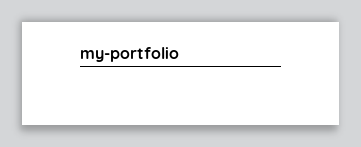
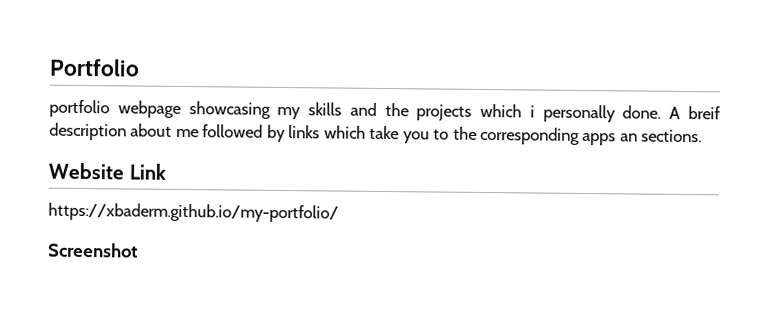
[80,47,179,62] my-portfolio -> [49,58,140,77] [49,99,721,123] [49,122,703,146] [48,162,166,180] [48,202,339,223] [48,242,138,258] Portfolio // portfolio webpage showcasing my skills and the projects which i personally done. A breif description about me followed by links which take you to the corresponding apps an sections. // Website Link // https://xbaderm.github.io/my-portfolio/ // Screenshot

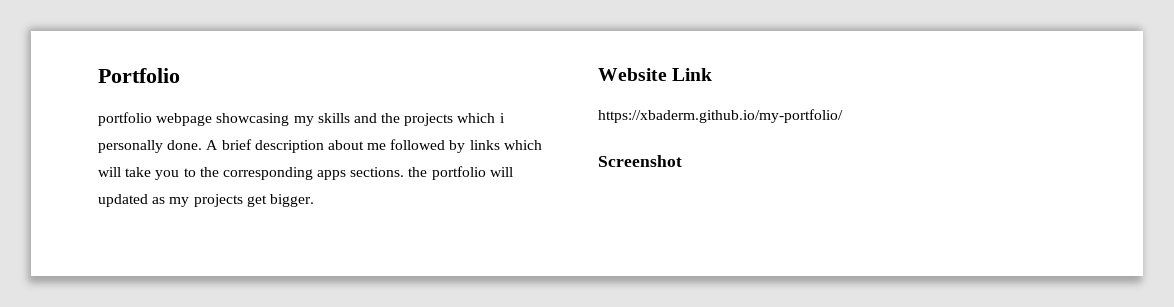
[687,106,721,120] breif -> [221,139,252,150] brief
(366, 132) none -> [98,167,121,177] will
[619,133,638,142] an -> (347, 175) none
(703, 136) none -> [408,166,513,180] [98,194,314,207] the portfolio will updated as my projects get bigger.

